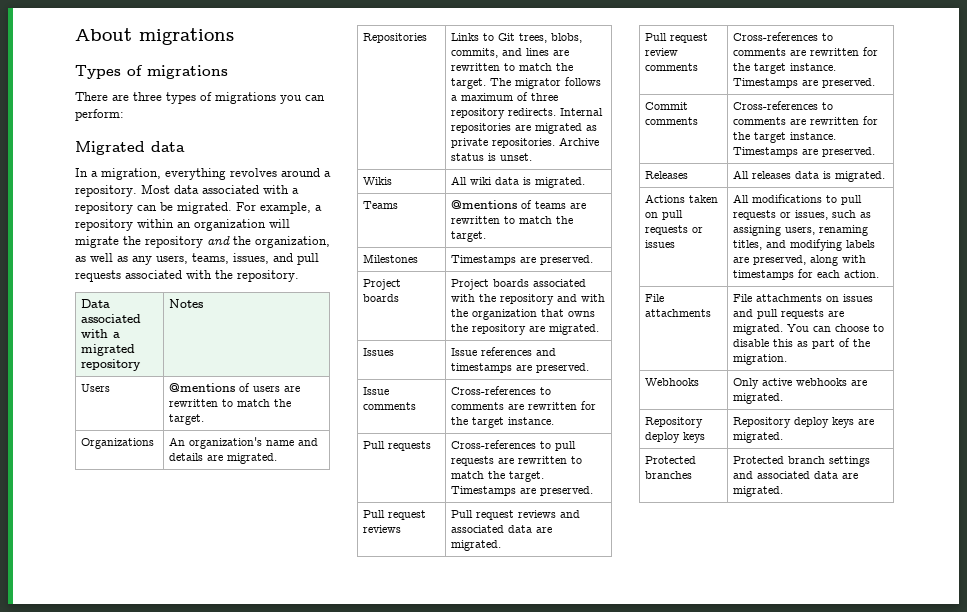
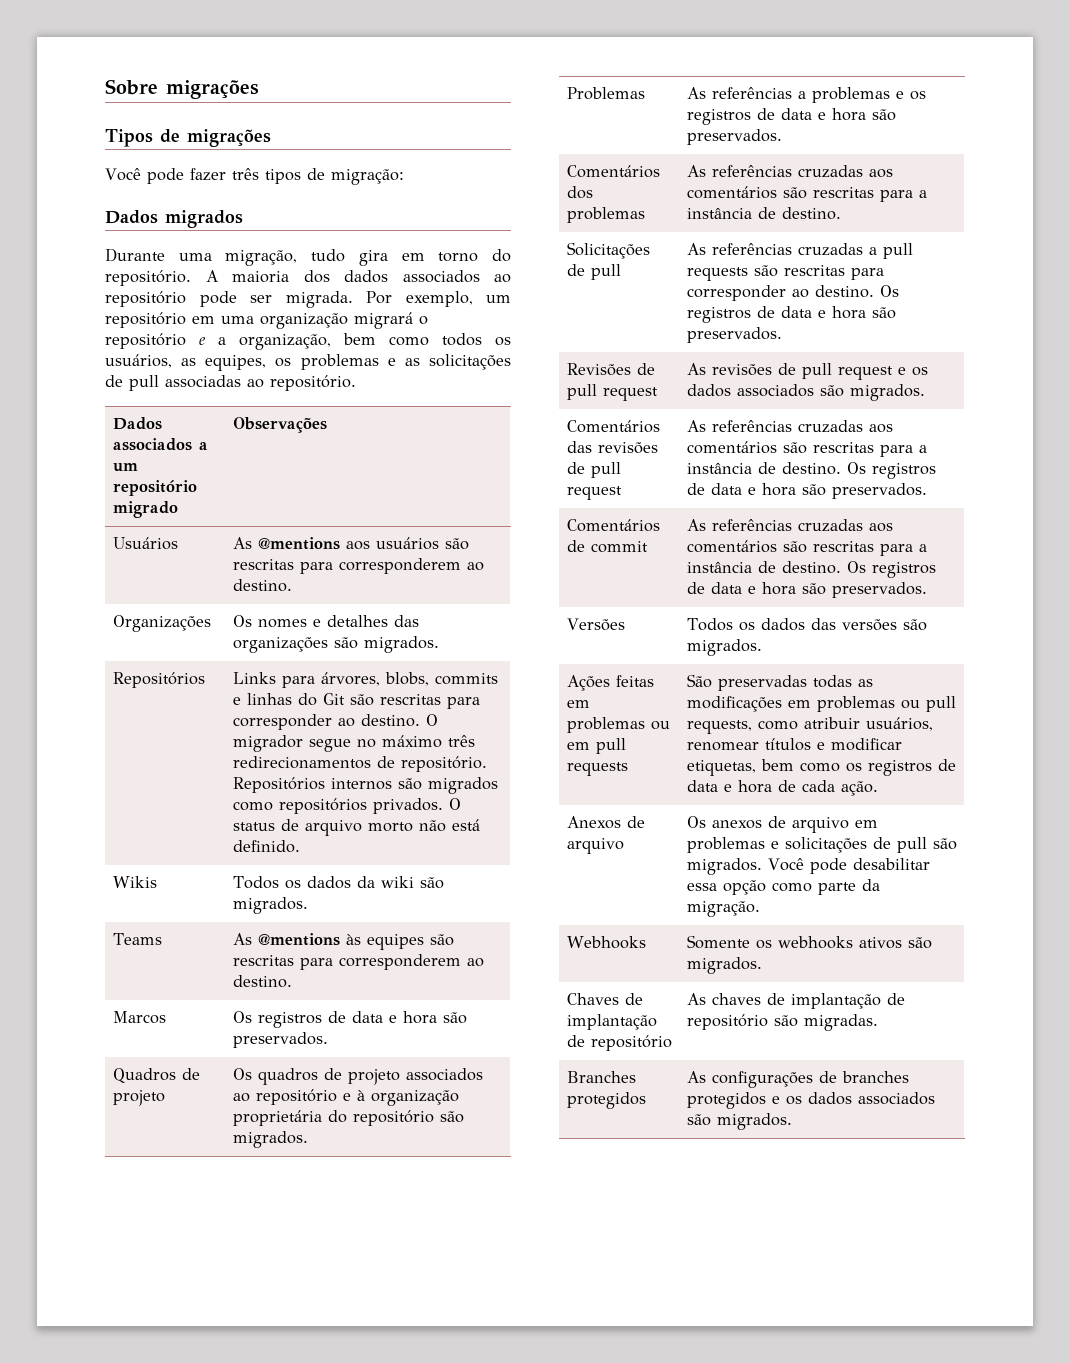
[75,28,234,45] [75,65,228,79] [75,92,325,104] [75,109,124,121] [75,141,185,155] [75,168,331,180] [75,184,299,197] [75,202,322,214] [75,219,290,231] [75,236,330,248] [75,253,319,265] [75,270,299,282] [81,299,111,308] [81,314,142,323] [81,329,121,338] [81,344,136,356] [81,359,142,371] [169,299,204,308] [81,384,111,392] [169,383,301,392] [169,399,292,407] [169,414,205,425] [81,438,155,449] [169,437,319,449] [169,453,278,464] [363,33,428,43] [451,33,583,43] [451,48,570,58] [451,63,574,71] [451,77,602,89] [451,92,559,101] [451,108,604,119] [451,123,598,134] [451,137,600,148] [451,153,533,161] [363,177,393,185] [451,176,586,188] [363,201,399,209] [451,200,587,209] [451,216,574,224] [451,231,487,242] [363,254,419,263] [451,255,594,265] [363,279,402,290] [363,294,400,302] [451,279,587,290] [451,294,606,305] [451,309,596,320] [451,324,600,335] [363,348,395,356] [451,347,557,356] [451,363,590,373] [363,387,390,395] [363,402,417,410] [451,386,552,395] [451,401,597,410] [451,417,555,428] [363,441,432,451] [451,440,577,451] [451,456,583,466] [451,471,545,482] [451,486,594,496] [363,510,427,520] [363,525,402,533] [451,510,581,520] [451,525,553,533] [451,540,502,551] [645,33,709,43] [645,48,679,56] [645,63,699,71] [733,32,834,41] [733,47,879,56] [733,63,837,74] [733,78,876,88] [645,102,689,110] [645,117,699,125] [733,101,834,110] [733,116,879,125] [733,132,837,143] [733,147,876,157] [645,171,689,179] [733,170,886,182] [645,194,719,203] [645,210,684,220] [645,225,704,235] [645,240,676,248] [733,194,863,205] [733,210,872,220] [733,225,869,236] [733,239,876,251] [733,255,867,266] [733,269,880,280] [645,294,665,302] [645,309,712,317] [733,294,874,302] [733,309,845,319] [733,324,885,335] [733,338,871,349] [733,354,788,365] [645,378,700,386] [733,378,868,389] [733,393,784,404] [645,417,704,428] [645,432,706,443] [733,417,875,428] [733,432,784,443] [645,456,697,464] [645,471,693,479] [733,456,871,467] [733,471,859,479] [733,486,784,497] About migrations // Types of migrations // There are three types of migrations you can perform: // Migrated data // In a migration, everything revolves around a repository. Most data associated with a repository can be migrated. For example, a repository within an organization will migrate the repository and the organization, as well as any users, teams, issues, and pull requests associated with the repository. // Data associated with a migrated repository | Notes // Users | @mentions of users are rewritten to match the target. // Organizations | An organization's name and details are migrated. // Repositories | Links to Git trees, blobs, commits, and lines are rewritten to match the target. The migrator follows a maximum of three repository redirects. Internal repositories are migrated as private repositories. Archive status is unset. // Wikis | All wiki data is migrated. // Teams | @mentions of teams are rewritten to match the target. // Milestones | Timestamps are preserved. // Project boards | Project boards associated with the repository and with the organization that owns the repository are migrated. // Issues | Issue references and timestamps are preserved. // Issue comments | Cross-references to comments are rewritten for the target instance. // Pull requests | Cross-references to pull requests are rewritten to match the target. Timestamps are preserved. // Pull request reviews | Pull request reviews and associated data are migrated. // Pull request review comments | Cross-references to comments are rewritten for the target instance. Timestamps are preserved. // Commit comments | Cross-references to comments are rewritten for the target instance. Timestamps are preserved. // Releases | All releases data is migrated. // Actions taken on pull requests or issues | All modifications to pull requests or issues, such as assigning users, renaming titles, and modifying labels are preserved, along with timestamps for each action. // File attachments | File attachments on issues and pull requests are migrated. You can choose to disable this as part of the migration. // Webhooks | Only active webhooks are migrated. // Repository deploy keys | Repository deploy keys are migrated. // Protected branches | Protected branch settings and associated data are migrated. -> [105,79,259,99] [105,129,271,147] [105,168,404,185] [105,210,243,228] [105,248,512,266] [105,270,511,286] [105,291,511,308] [105,312,428,329] [105,333,511,350] [105,354,512,371] [105,375,356,391] [112,417,162,430] [112,438,208,451] [112,463,138,472] [112,480,197,496] [112,501,178,518] [232,417,327,433] [112,537,178,550] [232,537,469,550] [232,558,484,574] [232,579,292,592] [112,615,211,632] [232,615,419,628] [232,636,439,653] [112,672,205,688] [232,672,498,688] [232,693,480,709] [232,714,438,730] [232,735,475,752] [232,756,487,772] [232,777,498,794] [232,798,461,814] [232,819,480,836] [232,840,300,853] [112,876,157,888] [232,876,444,889] [232,897,308,914] [112,933,162,945] [232,933,454,950] [232,954,484,970] [232,975,292,988] [112,1011,166,1024] [232,1011,467,1028] [232,1032,328,1048] [112,1068,200,1083] [112,1090,165,1106] [232,1068,483,1085] [232,1089,459,1106] [232,1110,464,1126] [232,1131,308,1148] [566,87,645,100] [686,87,926,103] [686,108,896,125] [686,129,782,145] [566,165,660,178] [566,186,593,199] [566,207,645,223] [686,165,893,178] [686,186,927,202] [686,207,841,220] [566,242,650,259] [566,264,621,280] [686,243,913,259] [686,265,884,281] [686,285,899,301] [686,306,896,323] [686,327,782,343] [566,363,655,376] [566,384,658,401] [686,363,928,380] [686,384,925,401] [566,420,660,433] [566,441,658,454] [566,462,621,478] [566,486,622,500] [686,420,893,433] [686,441,927,457] [686,462,936,479] [686,483,927,499] [566,519,660,532] [566,540,648,553] [686,519,893,532] [686,540,927,556] [686,561,936,578] [686,582,927,598] [566,618,625,631] [686,618,927,631] [686,639,762,656] [566,675,654,691] [566,700,590,708] [566,717,670,733] [566,738,626,754] [566,762,628,776] [686,674,873,691] [686,696,956,712] [686,717,933,734] [686,738,902,751] [686,759,956,776] [686,780,878,796] [566,816,645,829] [566,838,624,854] [686,816,878,833] [686,837,957,853] [686,858,930,875] [686,879,880,895] [686,901,760,917] [566,936,646,949] [686,935,932,949] [686,957,762,974] [566,993,643,1005] [566,1014,657,1030] [566,1035,672,1051] [686,993,905,1009] [686,1014,878,1031] [566,1071,636,1083] [566,1092,646,1109] [686,1071,909,1088] [686,1092,935,1109] [686,1113,792,1130] Sobre migrações // Tipos de migrações // Você pode fazer três tipos de migração: // Dados migrados // Durante uma migração, tudo gira em torno do repositório. A maioria dos dados associados ao repositório pode ser migrada. Por exemplo, um repositório em uma organização migrará o repositório e a organização, bem como todos os usuários, as equipes, os problemas e as solicitações de pull associadas ao repositório. // Dados associados a um repositório migrado | Observações // Usuários | As @mentions aos usuários são rescritas para corresponderem ao destino. // Organizações | Os nomes e detalhes das organizações são migrados. // Repositórios | Links para árvores, blobs, commits e linhas do Git são rescritas para corresponder ao destino. O migrador segue no máximo três redirecionamentos de repositório. Repositórios internos são migrados como repositórios privados. O status de arquivo morto não está definido. // Wikis | Todos os dados da wiki são migrados. // Teams | As @mentions às equipes são rescritas para corresponderem ao destino. // Marcos | Os registros de data e hora são preservados. // Quadros de projeto | Os quadros de projeto associados ao repositório e à organização proprietária do repositório são migrados. // Problemas | As referências a problemas e os registros de data e hora são preservados. // Comentários dos problemas | As referências cruzadas aos comentários são rescritas para a instância de destino. // Solicitações de pull | As referências cruzadas a pull requests são rescritas para corresponder ao destino. Os registros de data e hora são preservados. // Revisões de pull request | As revisões de pull request e os dados associados são migrados. // Comentários das revisões de pull request | As referências cruzadas aos comentários são rescritas para a instância de destino. Os registros de data e hora são preservados. // Comentários de commit | As referências cruzadas aos comentários são rescritas para a instância de destino. Os registros de data e hora são preservados. // Versões | Todos os dados das versões são migrados. // Ações feitas em problemas ou em pull requests | São preservadas todas as modificações em problemas ou pull requests, como atribuir usuários, renomear títulos e modificar etiquetas, bem como os registros de data e hora de cada ação. // Anexos de arquivo | Os anexos de arquivo em problemas e solicitações de pull são migrados. Você pode desabilitar essa opção como parte da migração. // Webhooks | Somente os webhooks ativos são migrados. // Chaves de implantação de repositório | As chaves de implantação de repositório são migradas. // Branches protegidos | As configurações de branches protegidos e os dados associados são migrados.

